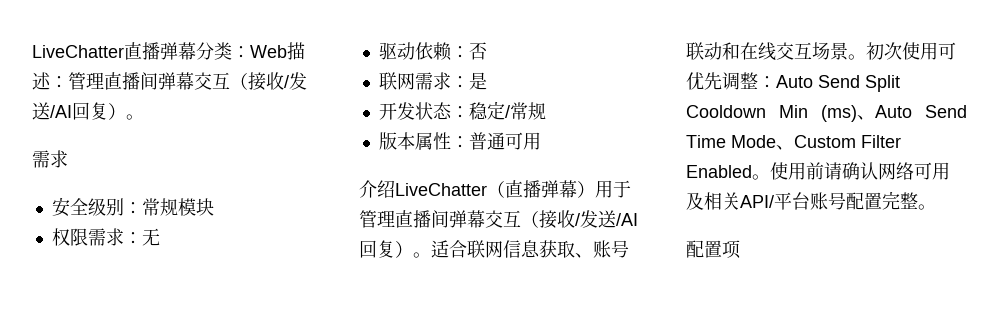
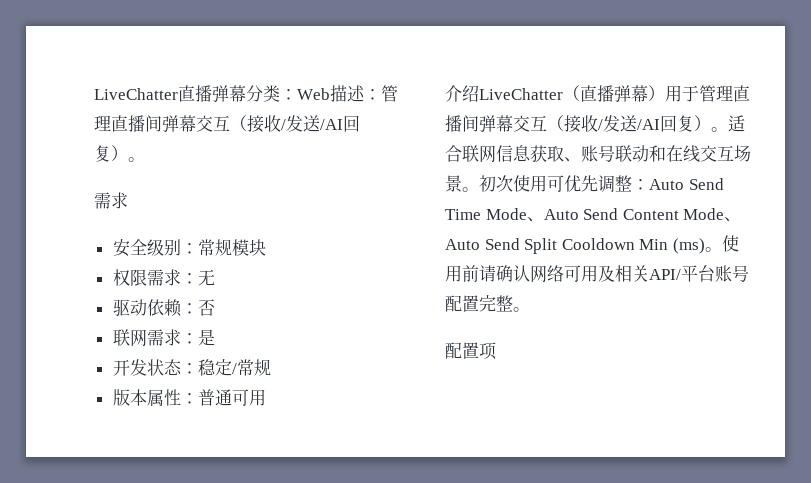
[865,75,900,92] [686,105,967,122] [686,135,901,150] [686,165,752,178] Split Cooldown Min (ms)、Auto Send Time Mode、Custom Filter Enabled -> [445,208,742,222] [445,238,705,254] Time Mode、Auto Send Content Mode、Auto Send Split Cooldown Min (ms)

